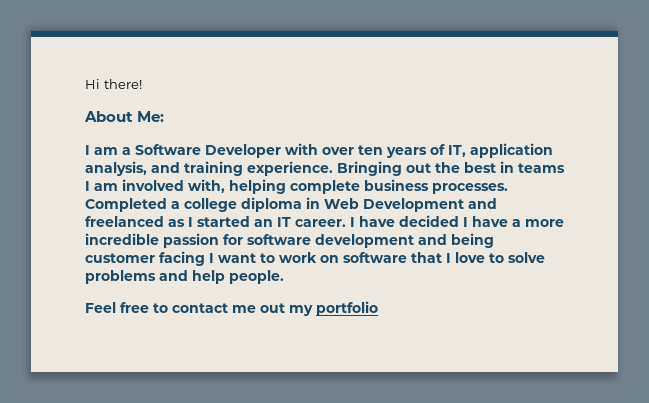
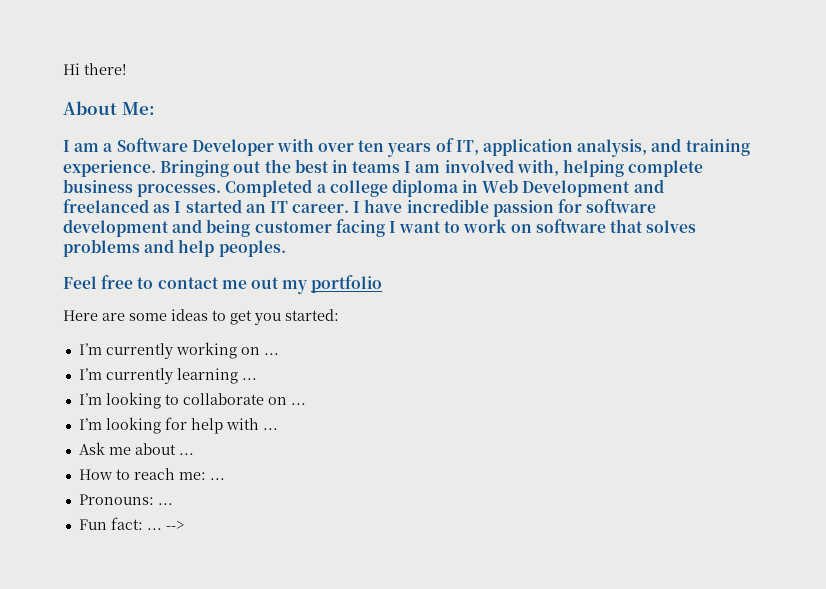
[399,215,564,227] decided I have a more -> (403, 206) none
[446,252,545,263] I love to solve -> [646,220,697,233] solves
[229,270,284,284] people. -> [218,240,286,257] peoples.
(378, 308) none -> [63,309,339,325] [78,342,279,359] [78,368,257,384] [78,392,306,409] [78,417,278,434] [78,442,194,455] [78,468,225,480] [78,494,173,505] [78,517,184,530] // Here are some ideas to get you started: // I’m currently working on ... // I’m currently learning ... // I’m looking to collaborate on ... // I’m looking for help with ... // Ask me about ... // How to reach me: ... // Pronouns: ... // Fun fact: ... -->

